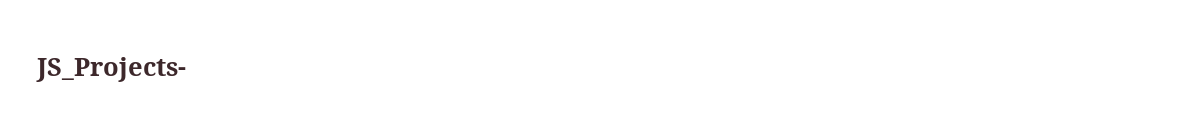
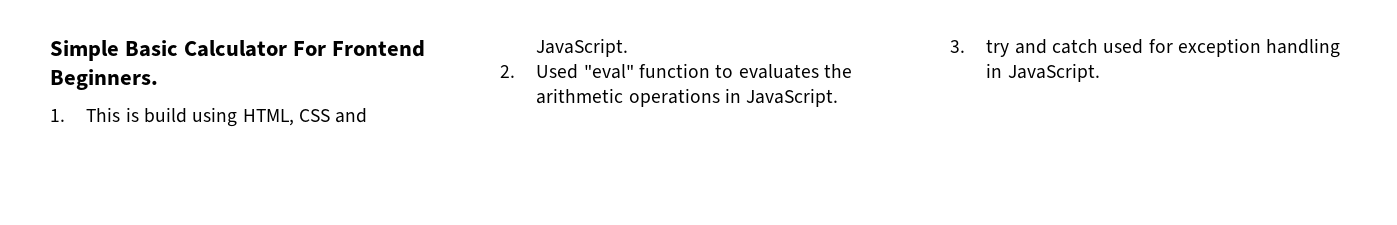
[36,57,186,82] JS_Projects- -> [50,40,426,61] [50,69,158,90] [50,107,368,127] [536,38,629,57] [500,63,852,79] [536,88,839,107] [950,38,1341,58] [986,63,1100,82] Simple Basic Calculator For Frontend Beginners. // 1. This is build using HTML, CSS and JavaScript. // 2. Used "eval" function to evaluates the arithmetic operations in JavaScript. // 3. try and catch used for exception handling in JavaScript.

